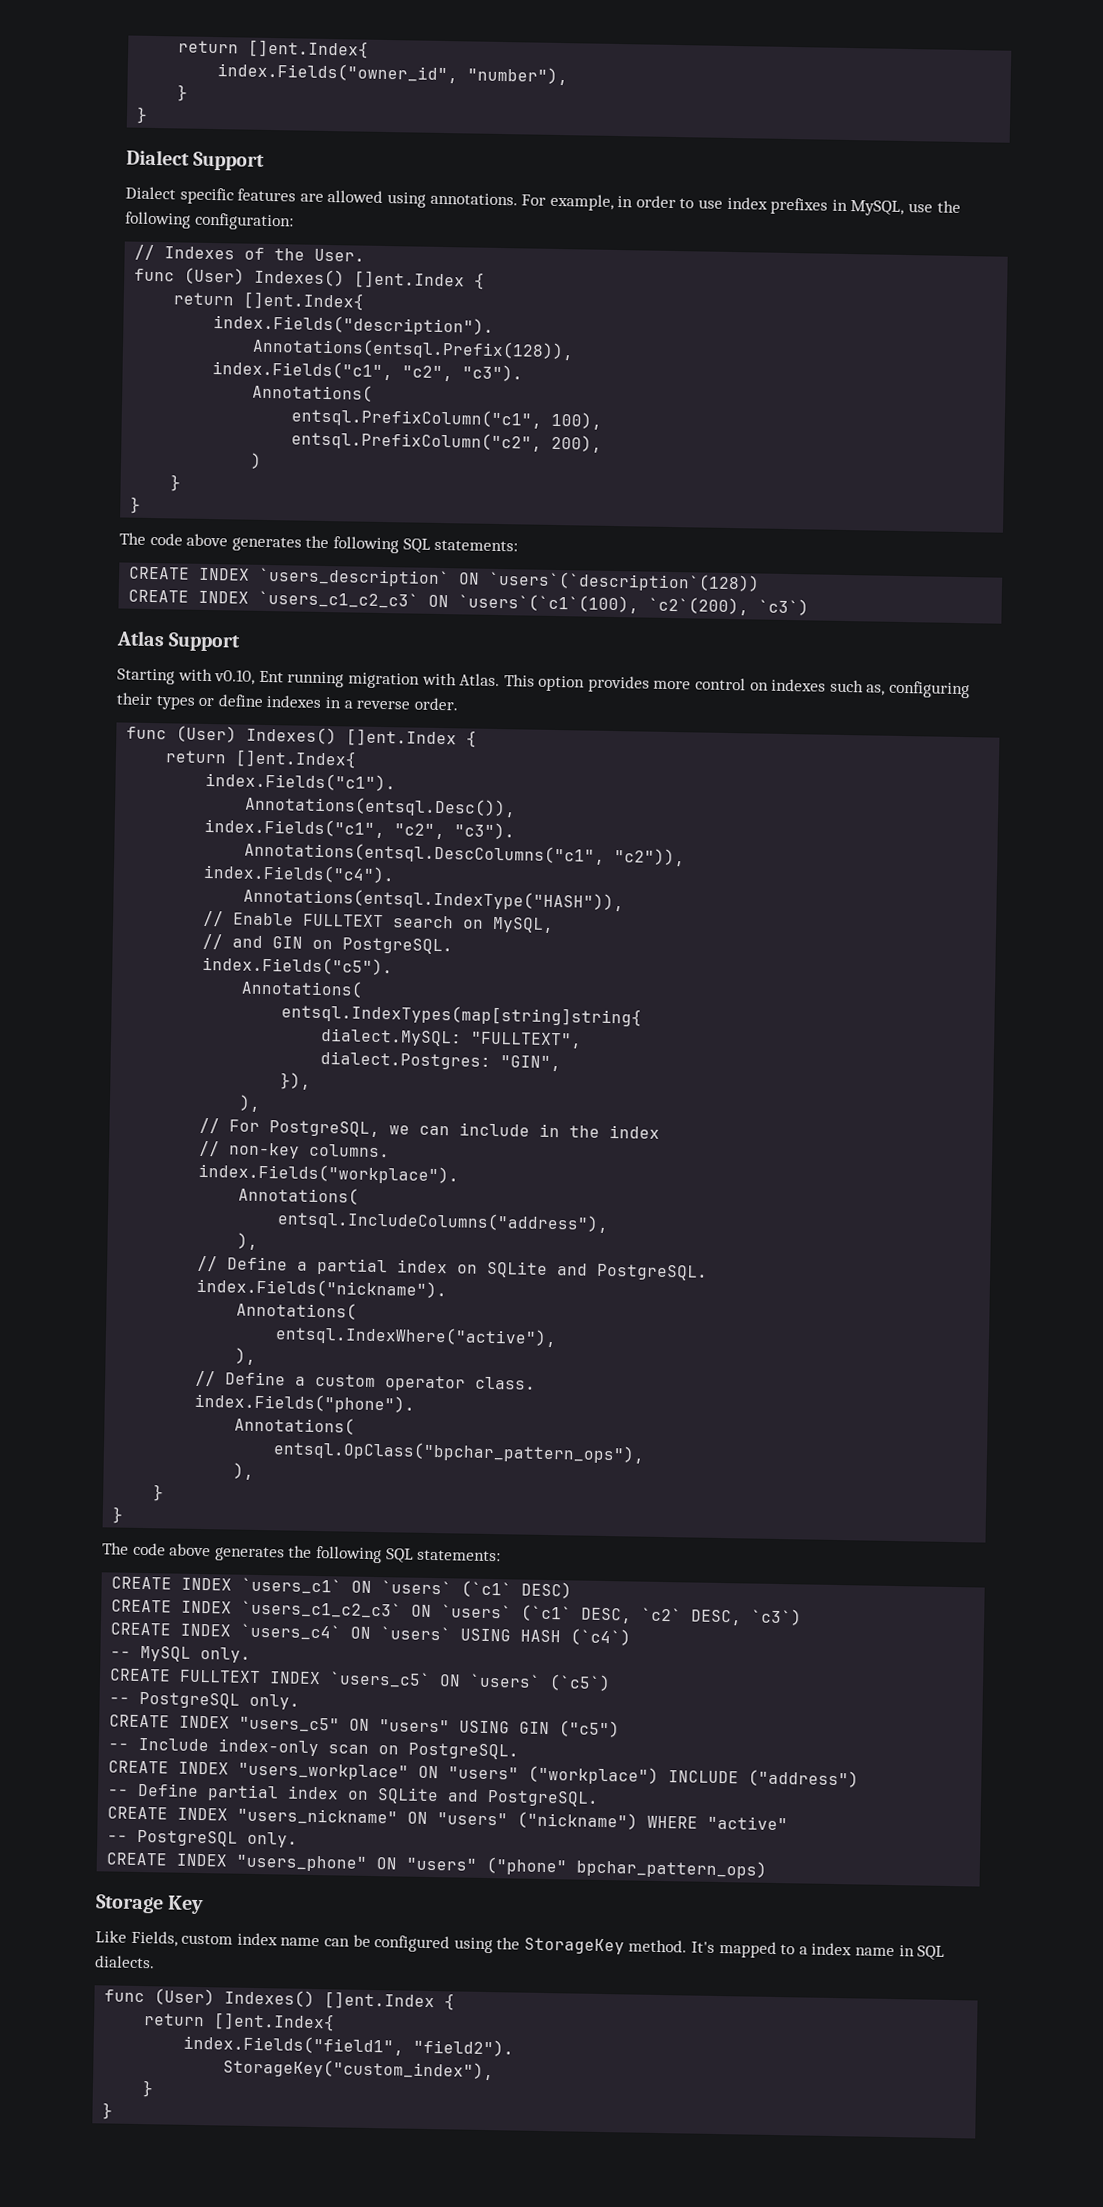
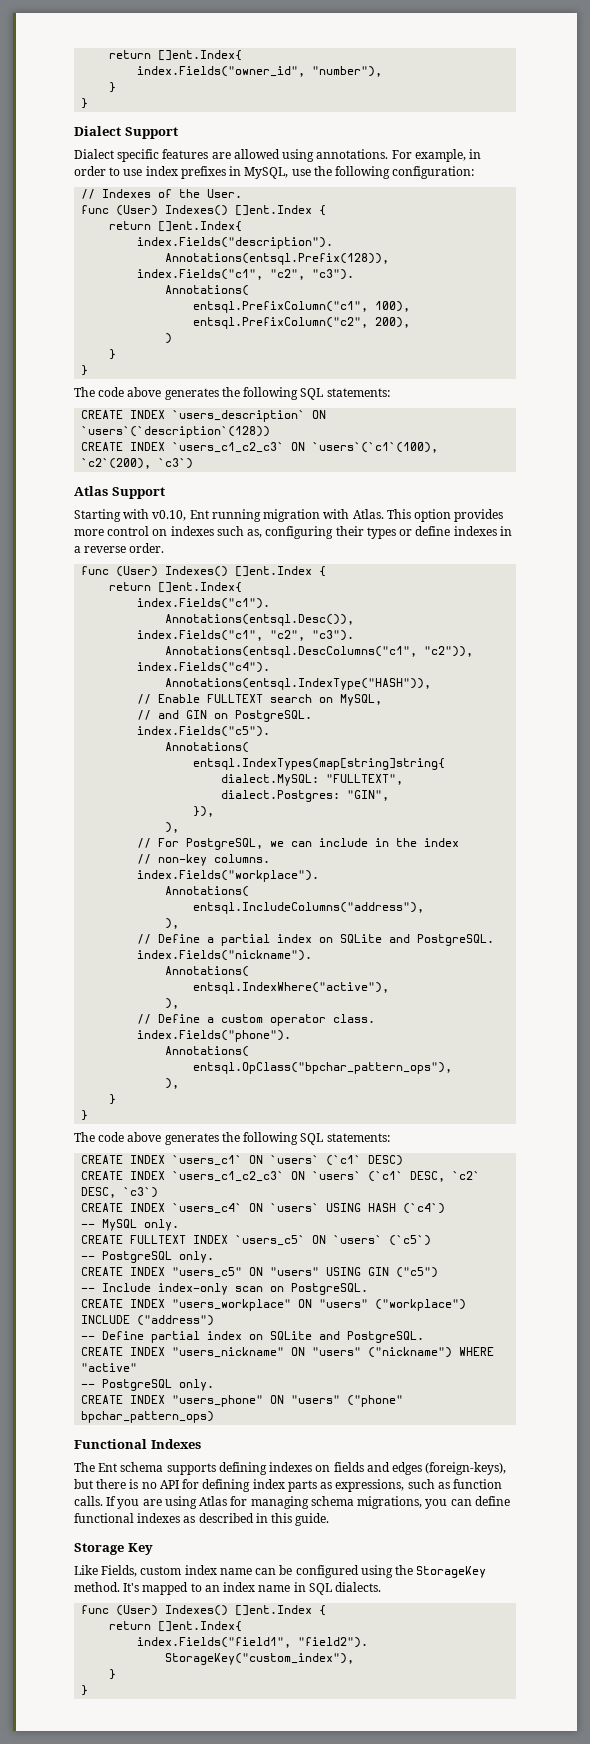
(768, 1868) none -> [74,1439,201,1449] [74,1462,507,1475] [74,1479,503,1492] [74,1496,510,1509] [74,1513,330,1526] // Functional Indexes // The Ent schema supports defining indexes on fields and edges (foreign-keys), but there is no API for defining index parts as expressions, such as function calls. If you are using Atlas for managing schema migrations, you can define functional indexes as described in this guide.
[798,1946,808,1955] a -> [204,1585,220,1592] an

